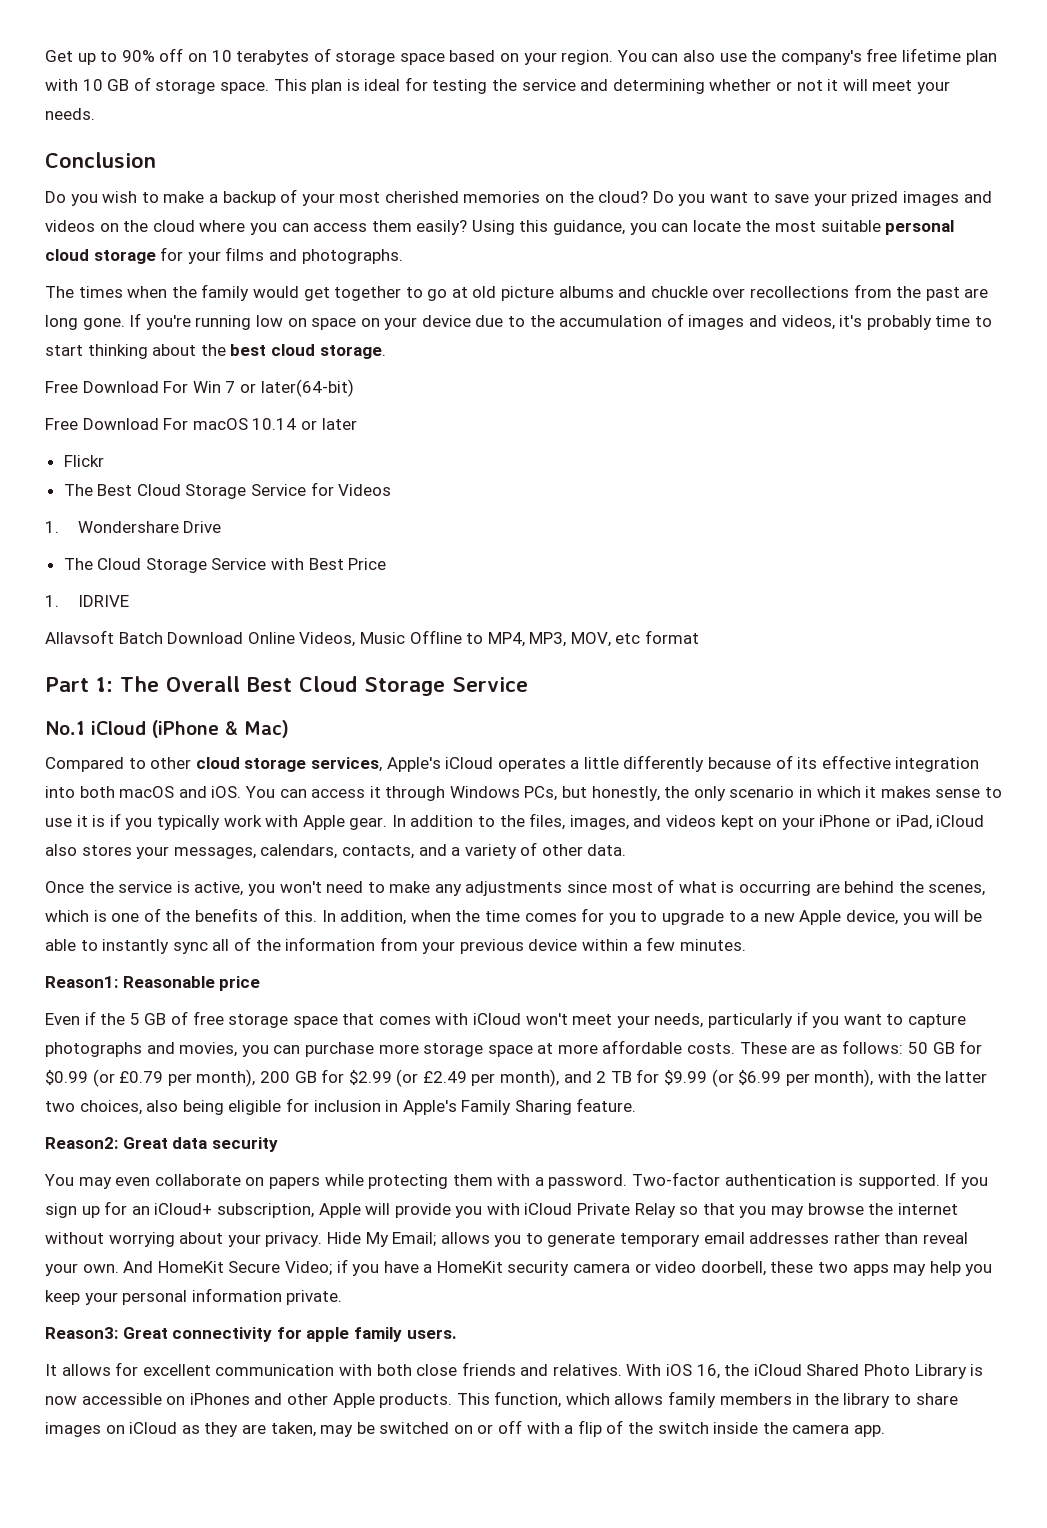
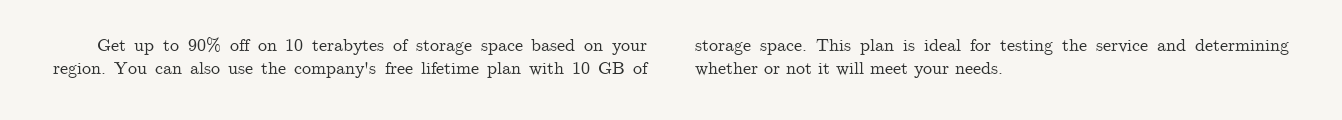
[45,152,156,168] [45,189,992,206] [45,220,955,235] [45,247,403,264] [45,284,989,301] [45,313,992,330] [45,344,386,359] [45,379,354,397] [45,418,357,430] [63,455,104,467] [63,482,392,499] [45,521,222,533] [63,558,387,573] [45,595,129,607] [45,630,700,647] [45,676,528,696] [45,720,289,738] [45,755,980,772] [45,786,1002,801] [45,813,985,830] [45,842,627,859] [45,879,986,896] [45,908,982,925] [45,937,746,954] [45,976,261,991] [45,1011,966,1028] [45,1040,983,1057] [45,1069,988,1087] [45,1098,637,1115] [45,1137,278,1152] [44,1172,989,1189] [45,1201,958,1218] [45,1232,969,1247] [45,1259,993,1276] [45,1288,343,1305] [45,1327,457,1342] [45,1362,984,1379] [45,1391,958,1408] [45,1420,885,1437] // Conclusion // Do you wish to make a backup of your most cherished memories on the cloud? Do you want to save your prized images and videos on the cloud where you can access them easily? Using this guidance, you can locate the most suitable personal cloud storage for your films and photographs. // The times when the family would get together to go at old picture albums and chuckle over recollections from the past are long gone. If you're running low on space on your device due to the accumulation of images and videos, it's probably time to start thinking about the best cloud storage. // Free Download For Win 7 or later(64-bit) // Free Download For macOS 10.14 or later // Flickr // The Best Cloud Storage Service for Videos // 1. Wondershare Drive // The Cloud Storage Service with Best Price // 1. IDRIVE // Allavsoft Batch Download Online Videos, Music Offline to MP4, MP3, MOV, etc format // Part 1: The Overall Best Cloud Storage Service // No.1 iCloud (iPhone & Mac) // Compared to other cloud storage services, Apple's iCloud operates a little differently because of its effective integration into both macOS and iOS. You can access it through Windows PCs, but honestly, the only scenario in which it makes sense to use it is if you typically work with Apple gear. In addition to the files, images, and videos kept on your iPhone or iPad, iCloud also stores your messages, calendars, contacts, and a variety of other data. // Once the service is active, you won't need to make any adjustments since most of what is occurring are behind the scenes, which is one of the benefits of this. In addition, when the time comes for you to upgrade to a new Apple device, you will be able to instantly sync all of the information from your previous device within a few minutes. // Reason1: Reasonable price // Even if the 5 GB of free storage space that comes with iCloud won't meet your needs, particularly if you want to capture photographs and movies, you can purchase more storage space at more affordable costs. These are as follows: 50 GB for $0.99 (or £0.79 per month), 200 GB for $2.99 (or £2.49 per month), and 2 TB for $9.99 (or $6.99 per month), with the latter two choices, also being eligible for inclusion in Apple's Family Sharing feature. // Reason2: Great data security // You may even collaborate on papers while protecting them with a password. Two-factor authentication is supported. If you sign up for an iCloud+ subscription, Apple will provide you with iCloud Private Relay so that you may browse the internet without worrying about your privacy. Hide My Email; allows you to generate temporary email addresses rather than reveal your own. And HomeKit Secure Video; if you have a HomeKit security camera or video doorbell, these two apps may help you keep your personal information private. // Reason3: Great connectivity for apple family users. // It allows for excellent communication with both close friends and relatives. With iOS 16, the iCloud Shared Photo Library is now accessible on iPhones and other Apple products. This function, which allows family members in the library to share images on iCloud as they are taken, may be switched on or off with a flip of the switch inside the camera app. -> (1003, 68) none

